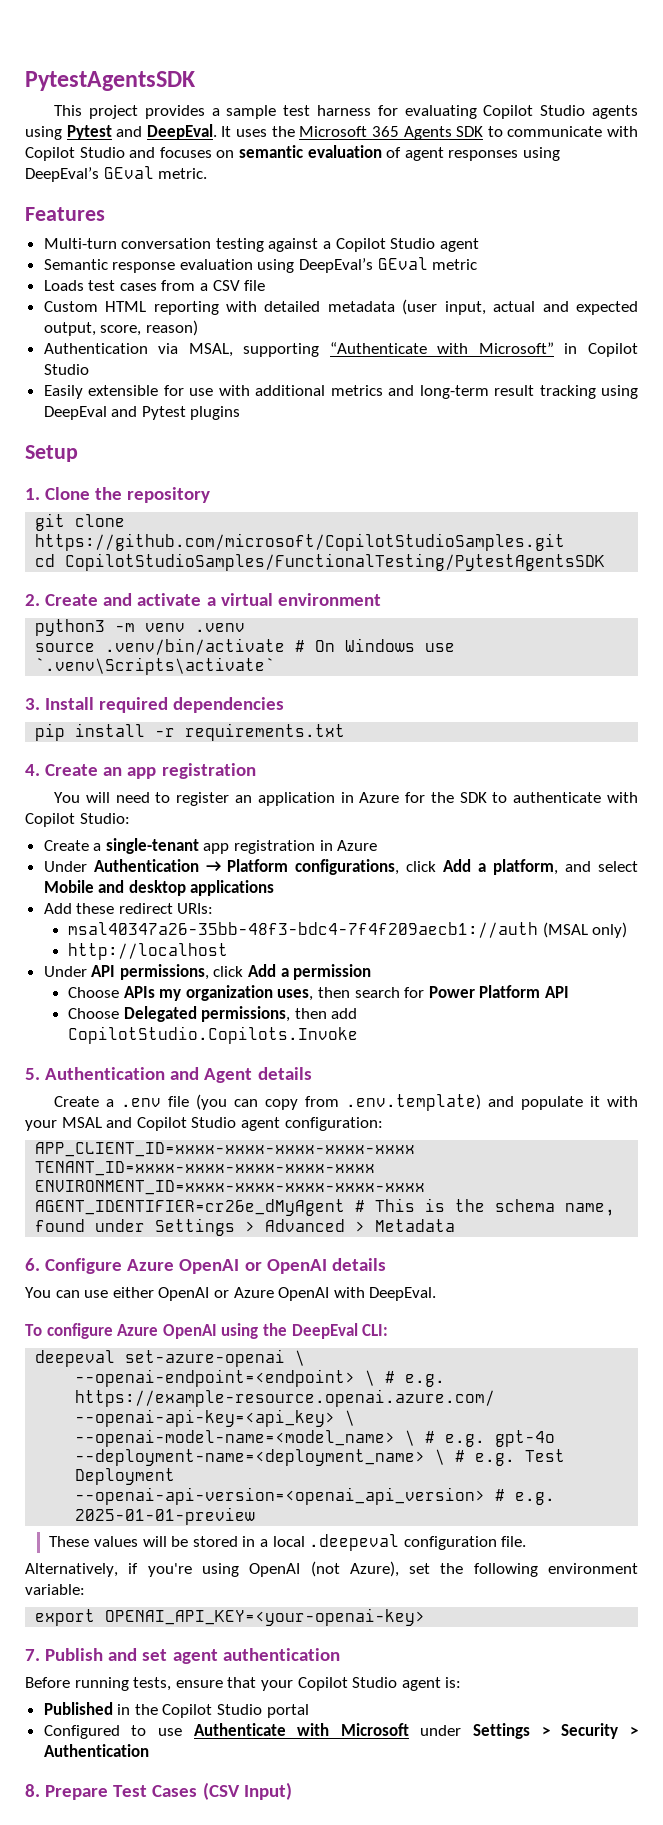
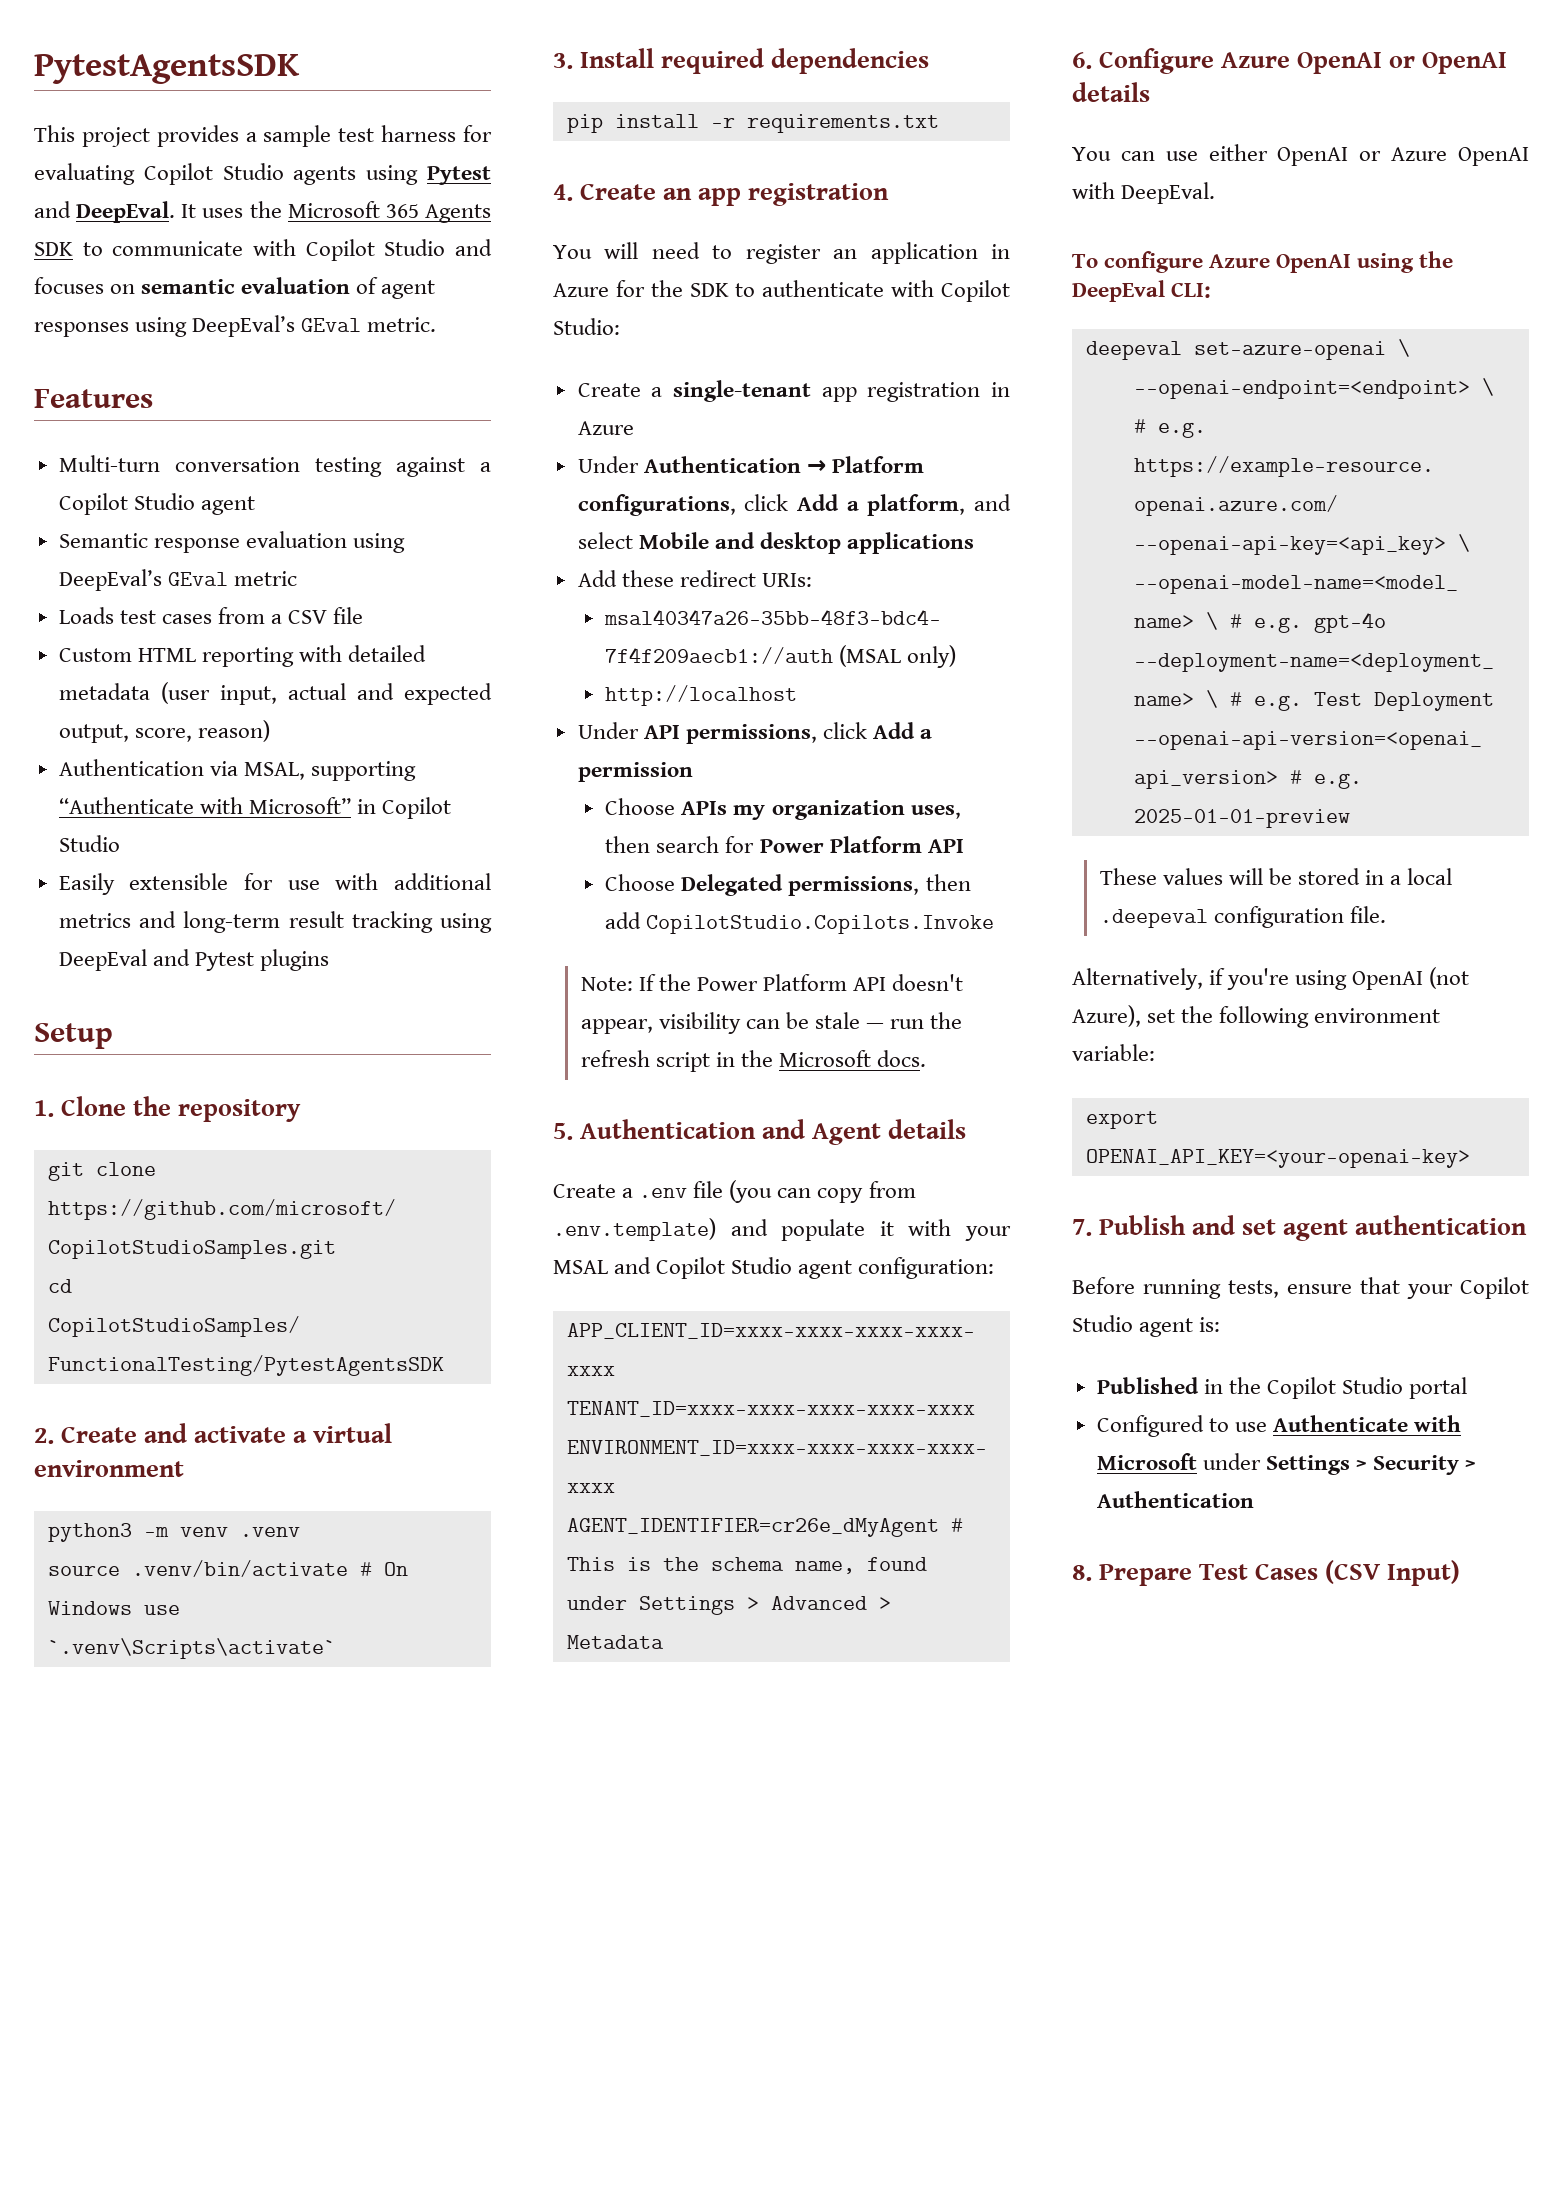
(359, 1035) none -> [580,974,963,991] [580,1012,963,1034] [580,1050,926,1072] // Note: If the Power Platform API doesn't appear, visibility can be stale — run the refresh script in the Microsoft docs.

